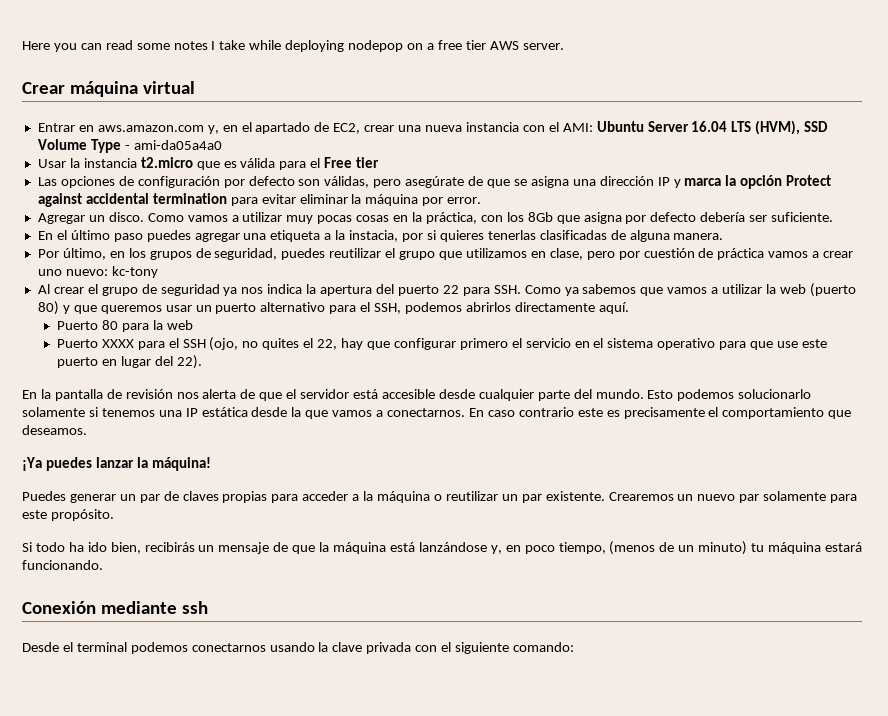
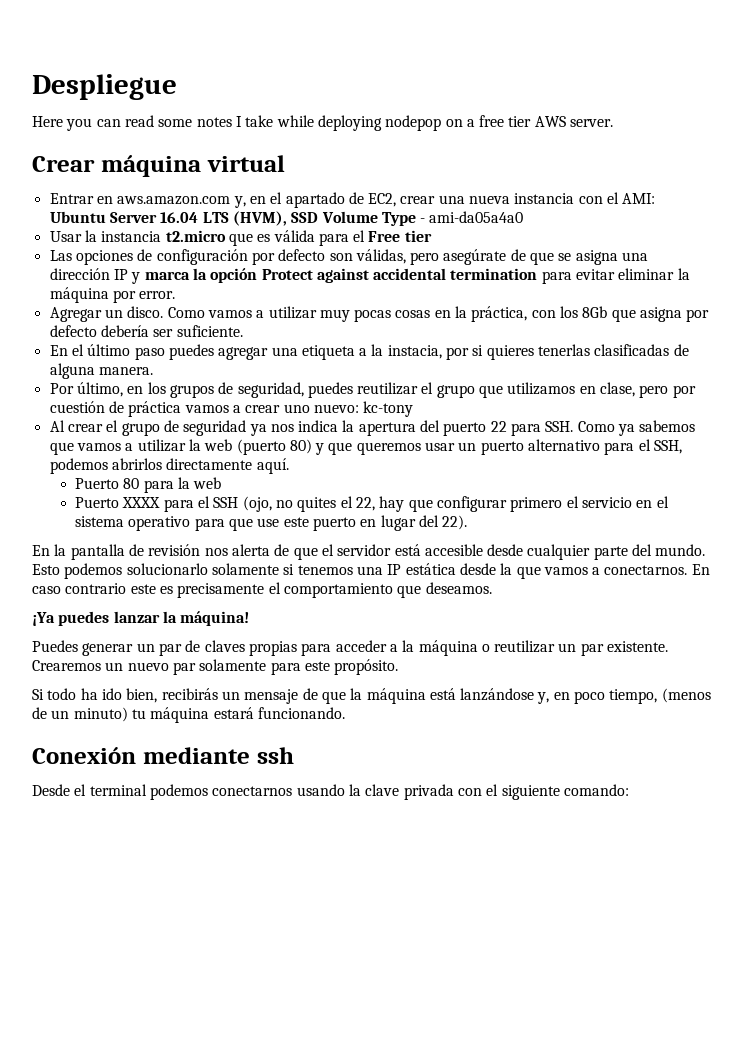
(22, 45) none -> [32,74,177,100] Despliegue //

